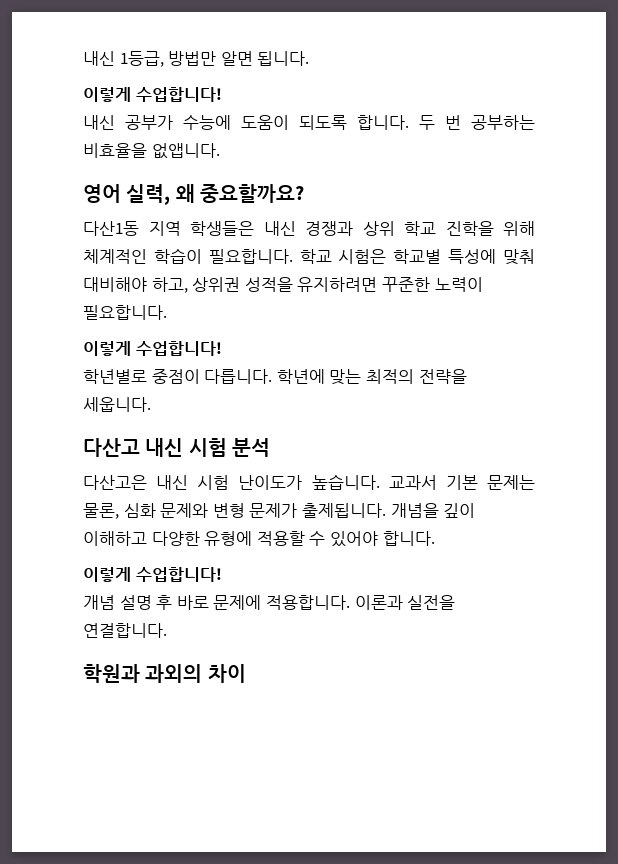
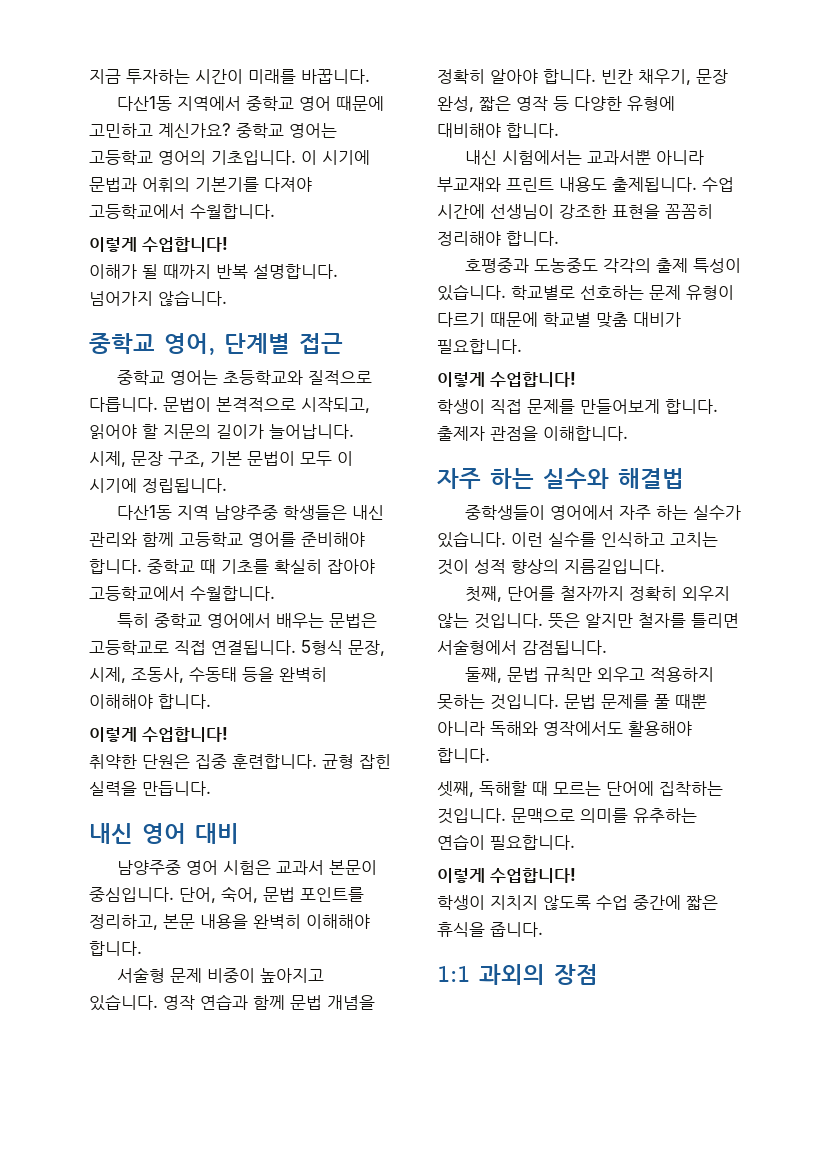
[83,51,310,67] [83,87,222,102] [83,115,535,130] [83,143,220,159] [83,184,305,205] 내신 1등급, 방법만 알면 됩니다. // 이렇게 수업합니다! // 내신 공부가 수능에 도움이 되도록 합니다. 두 번 공부하는 비효율을 없앱니다. // 영어 실력, 왜 중요할까요? -> [89,69,370,84] [116,96,384,111] [89,123,337,138] [89,150,370,165] [89,177,312,192] [89,204,275,219] [89,237,228,252] [89,264,338,279] [89,290,227,306] [89,333,343,355] [116,370,372,385] [89,397,370,413] [89,424,354,439] [89,451,353,467] [89,478,227,493] 지금 투자하는 시간이 미래를 바꿉니다. // 다산1동 지역에서 중학교 영어 때문에 고민하고 계신가요? 중학교 영어는 고등학교 영어의 기초입니다. 이 시기에 문법과 어휘의 기본기를 다져야 고등학교에서 수월합니다. // 이렇게 수업합니다! // 이해가 될 때까지 반복 설명합니다. 넘어가지 않습니다. // 중학교 영어, 단계별 접근 // 중학교 영어는 초등학교와 질적으로 다릅니다. 문법이 본격적으로 시작되고, 읽어야 할 지문의 길이가 늘어납니다. 시제, 문장 구조, 기본 문법이 모두 이 시기에 정립됩니다.
(181, 228) none -> [213,505,278,520] 남양주중
[305,221,535,236] [83,248,535,265] [83,277,483,293] [83,305,167,320] [83,341,222,356] [83,369,467,385] [83,397,151,412] [83,438,271,457] [83,474,535,490] [83,503,476,519] [83,531,435,547] [83,567,222,582] [83,595,456,610] [83,623,167,638] [83,664,246,683] 경쟁과 상위 학교 진학을 위해 체계적인 학습이 필요합니다. 학교 시험은 학교별 특성에 맞춰 대비해야 하고, 상위권 성적을 유지하려면 꾸준한 노력이 필요합니다. // 이렇게 수업합니다! // 학년별로 중점이 다릅니다. 학년에 맞는 최적의 전략을 세웁니다. // 다산고 내신 시험 분석 // 다산고은 내신 시험 난이도가 높습니다. 교과서 기본 문제는 물론, 심화 문제와 변형 문제가 출제됩니다. 개념을 깊이 이해하고 다양한 유형에 적용할 수 있어야 합니다. // 이렇게 수업합니다! // 개념 설명 후 바로 문제에 적용합니다. 이론과 실전을 연결합니다. // 학원과 과외의 차이 -> [89,532,365,547] [89,559,375,574] [89,586,275,601] [116,613,377,628] [89,640,385,656] [89,667,327,683] [89,694,211,709] [89,727,228,742] [89,754,391,769] [89,781,211,796] [89,823,239,844] [116,860,377,875] [89,886,364,903] [89,914,370,930] [89,941,142,956] [116,967,324,983] [89,994,375,1011] [437,69,728,85] [437,96,675,112] [437,123,559,138] [464,150,704,165] [437,177,734,192] [437,204,713,219] [437,231,559,246] [464,258,741,273] [437,284,734,301] [437,312,681,328] [437,339,522,354] [437,372,576,387] [437,399,718,414] [437,426,628,441] [437,468,684,489] [464,505,741,520] [437,531,718,548] [437,559,665,575] [464,586,730,602] [437,613,739,629] [437,639,607,655] [464,667,714,683] [437,694,707,710] [437,721,692,737] [437,748,490,763] [437,781,723,797] [437,808,697,824] [437,834,575,850] [437,868,576,883] [437,895,718,910] [437,922,543,937] [437,964,598,985] 관리와 함께 고등학교 영어를 준비해야 합니다. 중학교 때 기초를 확실히 잡아야 고등학교에서 수월합니다. // 특히 중학교 영어에서 배우는 문법은 고등학교로 직접 연결됩니다. 5형식 문장, 시제, 조동사, 수동태 등을 완벽히 이해해야 합니다. // 이렇게 수업합니다! // 취약한 단원은 집중 훈련합니다. 균형 잡힌 실력을 만듭니다. // 내신 영어 대비 // 남양주중 영어 시험은 교과서 본문이 중심입니다. 단어, 숙어, 문법 포인트를 정리하고, 본문 내용을 완벽히 이해해야 합니다. // 서술형 문제 비중이 높아지고 있습니다. 영작 연습과 함께 문법 개념을 정확히 알아야 합니다. 빈칸 채우기, 문장 완성, 짧은 영작 등 다양한 유형에 대비해야 합니다. // 내신 시험에서는 교과서뿐 아니라 부교재와 프린트 내용도 출제됩니다. 수업 시간에 선생님이 강조한 표현을 꼼꼼히 정리해야 합니다. // 호평중과 도농중도 각각의 출제 특성이 있습니다. 학교별로 선호하는 문제 유형이 다르기 때문에 학교별 맞춤 대비가 필요합니다. // 이렇게 수업합니다! // 학생이 직접 문제를 만들어보게 합니다. 출제자 관점을 이해합니다. // 자주 하는 실수와 해결법 // 중학생들이 영어에서 자주 하는 실수가 있습니다. 이런 실수를 인식하고 고치는 것이 성적 향상의 지름길입니다. // 첫째, 단어를 철자까지 정확히 외우지 않는 것입니다. 뜻은 알지만 철자를 틀리면 서술형에서 감점됩니다. // 둘째, 문법 규칙만 외우고 적용하지 못하는 것입니다. 문법 문제를 풀 때뿐 아니라 독해와 영작에서도 활용해야 합니다. // 셋째, 독해할 때 모르는 단어에 집착하는 것입니다. 문맥으로 의미를 유추하는 연습이 필요합니다. // 이렇게 수업합니다! // 학생이 지치지 않도록 수업 중간에 짧은 휴식을 줍니다. // 1:1 과외의 장점

